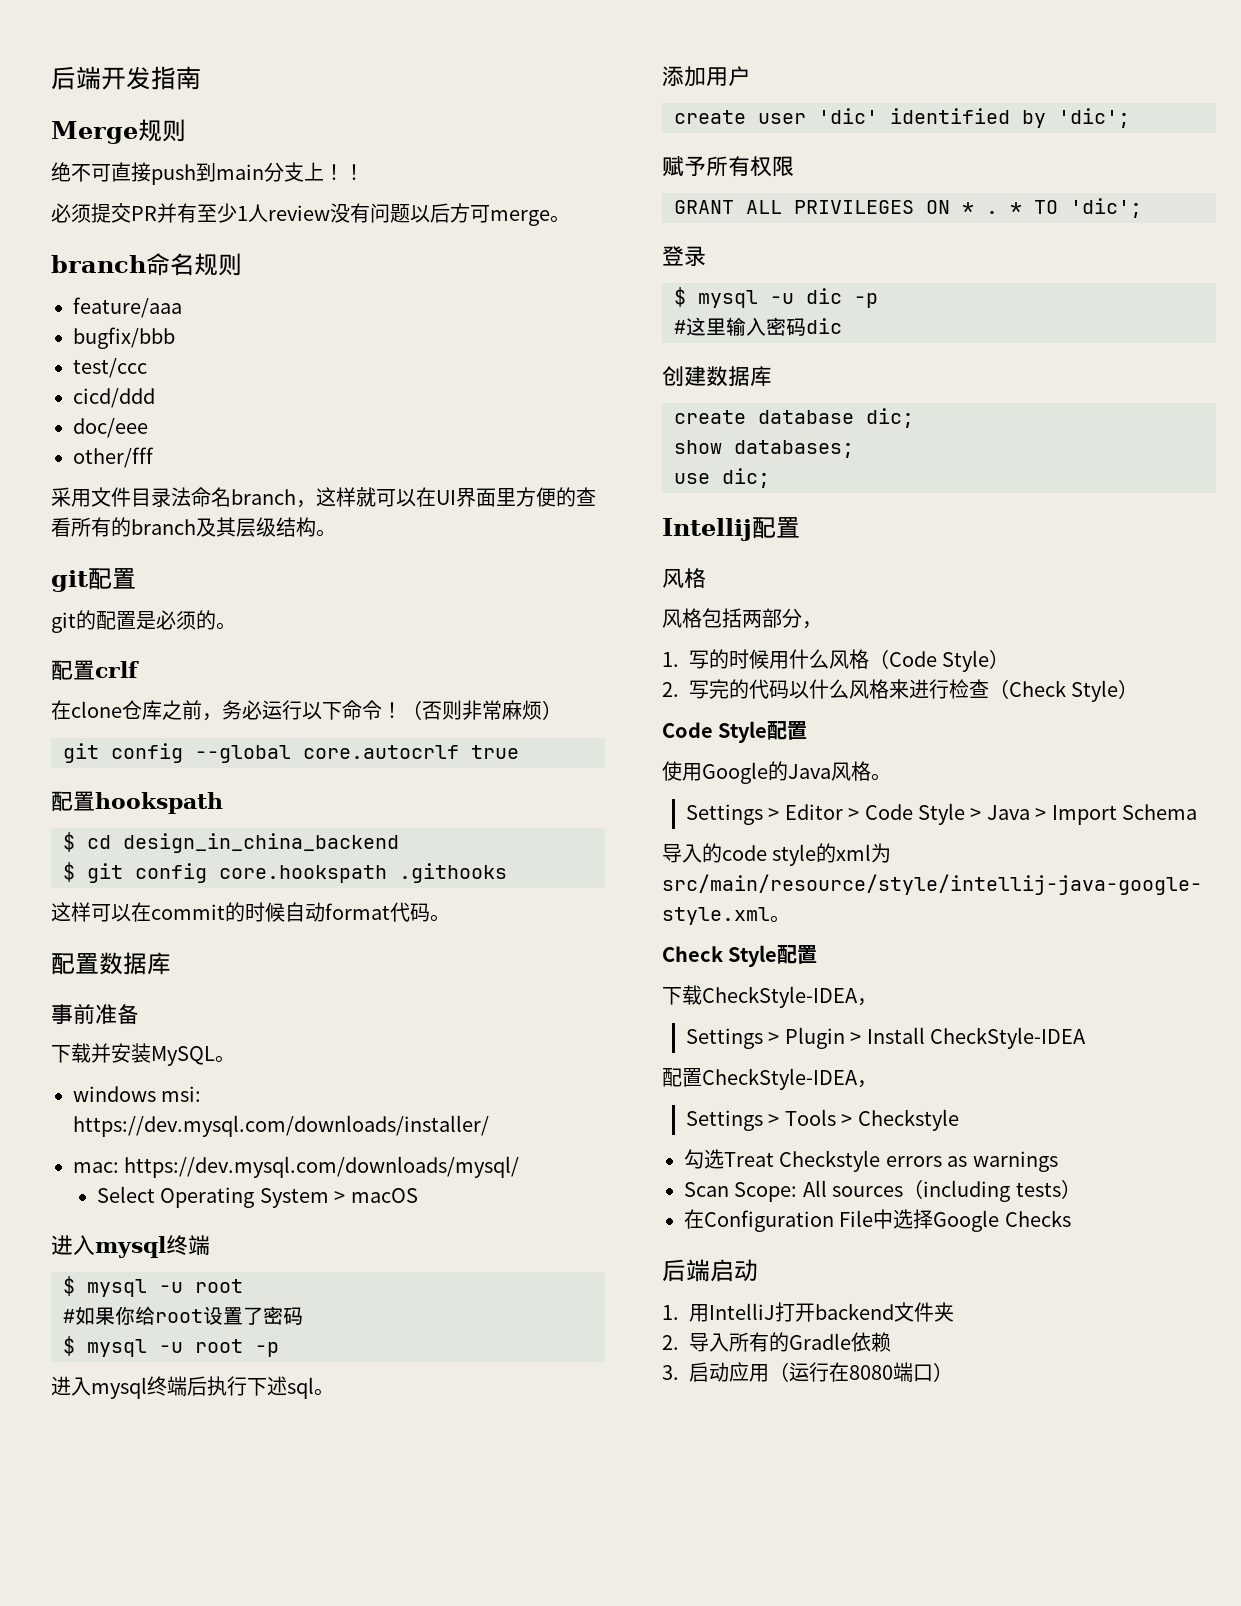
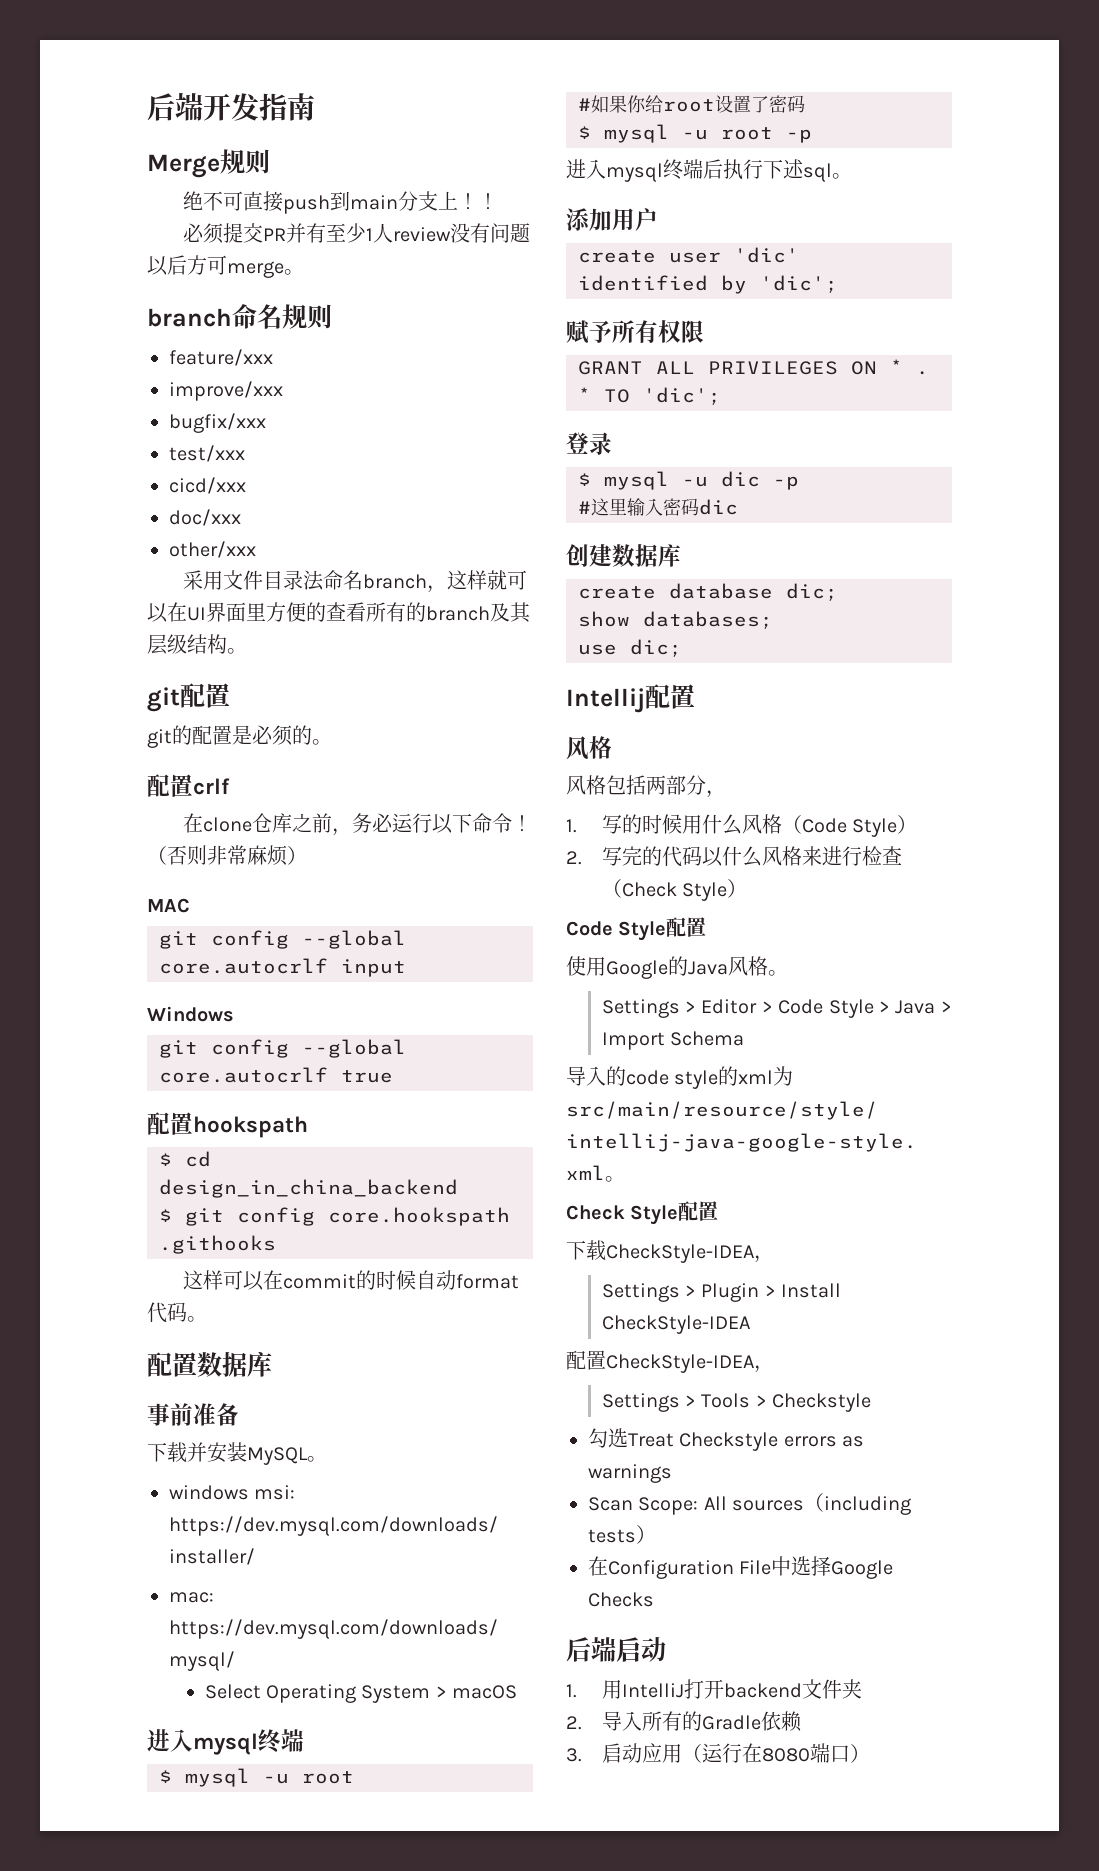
[73,297,182,318] [73,327,175,349] [73,358,147,378] [73,388,155,408] [73,418,148,438] [73,447,154,468] feature/aaa // bugfix/bbb // test/ccc // cicd/ddd // doc/eee // other/fff -> [169,349,273,366] [169,381,283,401] [169,413,266,433] [169,445,245,462] [169,477,246,494] [169,509,241,526] [169,541,256,558] feature/xxx // improve/xxx // bugfix/xxx // test/xxx // cicd/xxx // doc/xxx // other/xxx
(562, 710) none -> [147,898,190,913] [159,930,406,949] [159,958,406,977] [147,1006,234,1022] // MAC // git config --global core.autocrlf input // Windows

